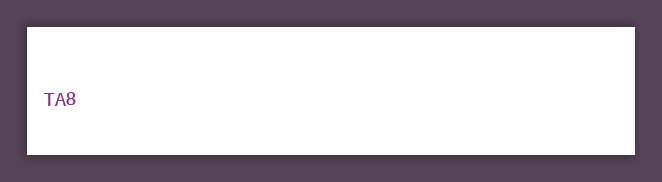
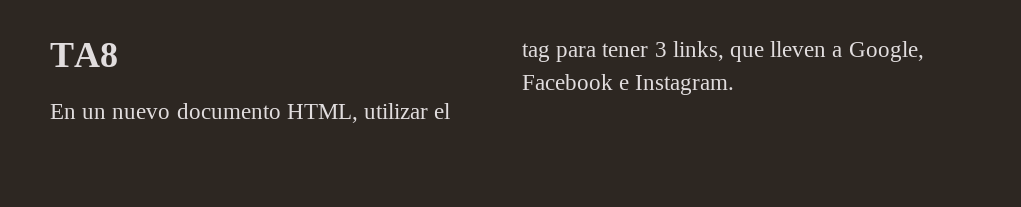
(76, 99) none -> [50,103,451,123] [522,41,924,62] [522,74,735,95] // En un nuevo documento HTML, utilizar el tag para tener 3 links, que lleven a Google, Facebook e Instagram.

